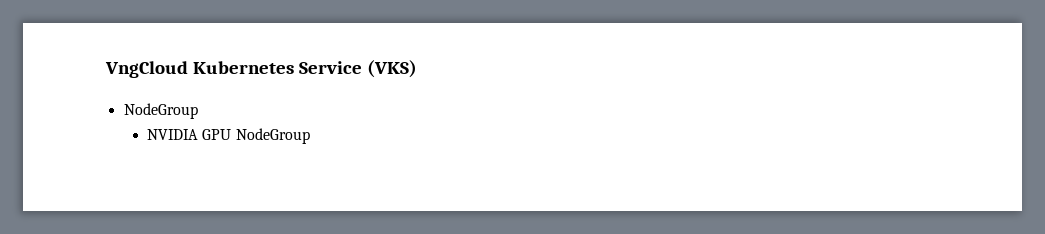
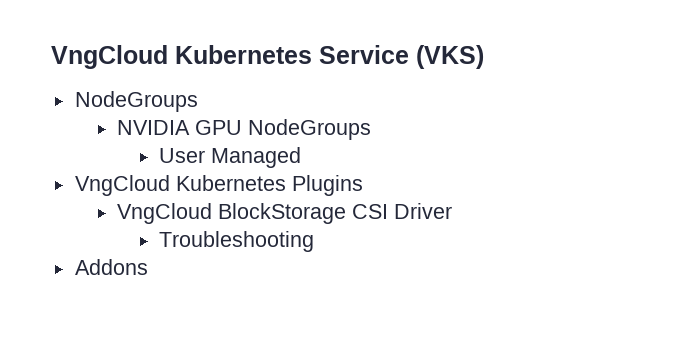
[123,103,198,119] NodeGroup -> [74,91,198,112] NodeGroups
[235,128,310,144] NodeGroup -> [248,119,372,140] [159,147,302,168] [74,175,363,196] [117,203,453,224] [159,231,315,252] [74,259,148,275] NodeGroups // User Managed // VngCloud Kubernetes Plugins // VngCloud BlockStorage CSI Driver // Troubleshooting // Addons

